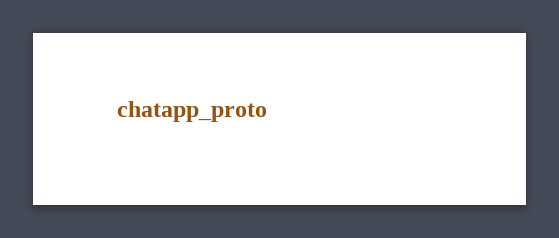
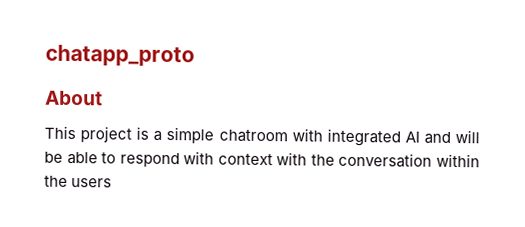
(267, 111) none -> [45,90,103,106] [44,125,481,147] [44,151,480,168] [44,175,113,188] // About // This project is a simple chatroom with integrated AI and will be able to respond with context with the conversation within the users

